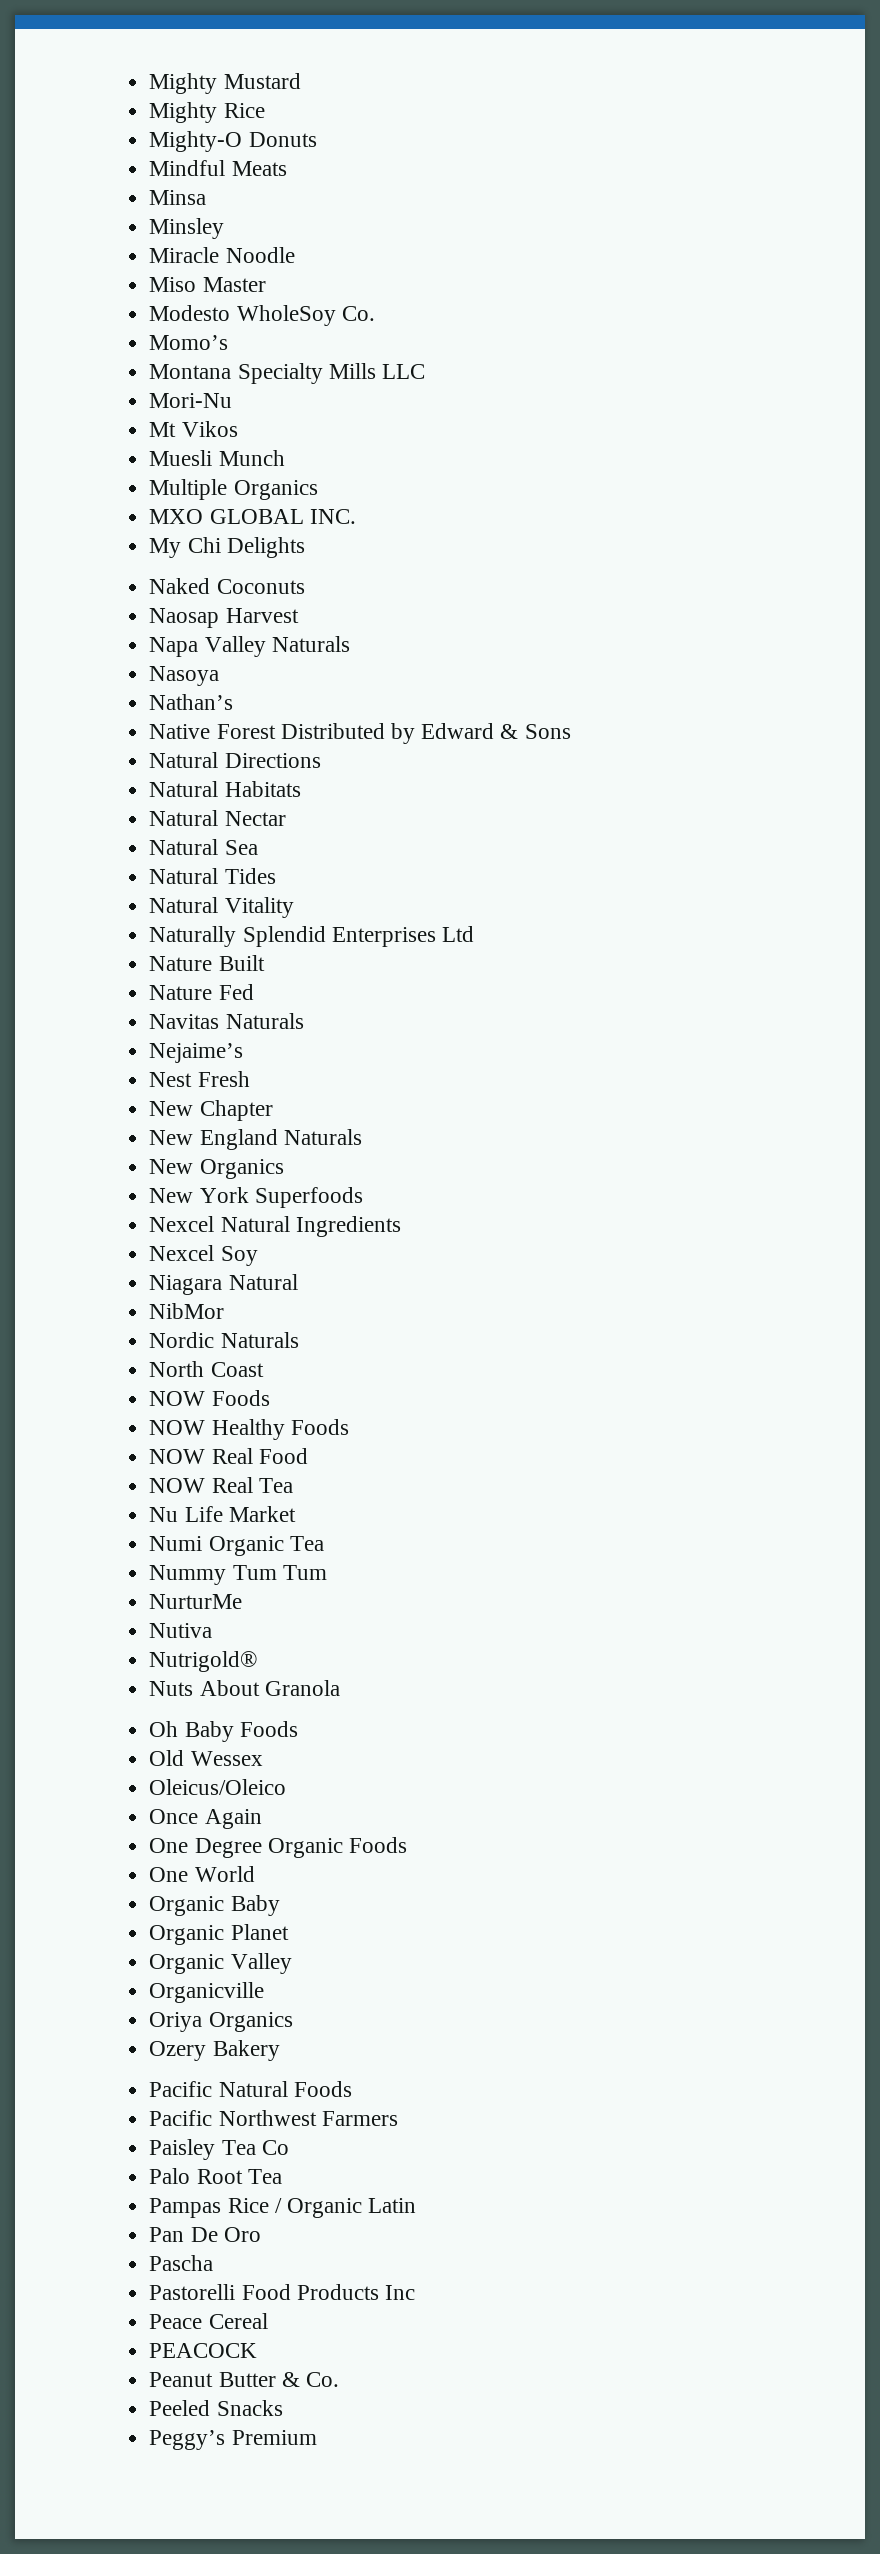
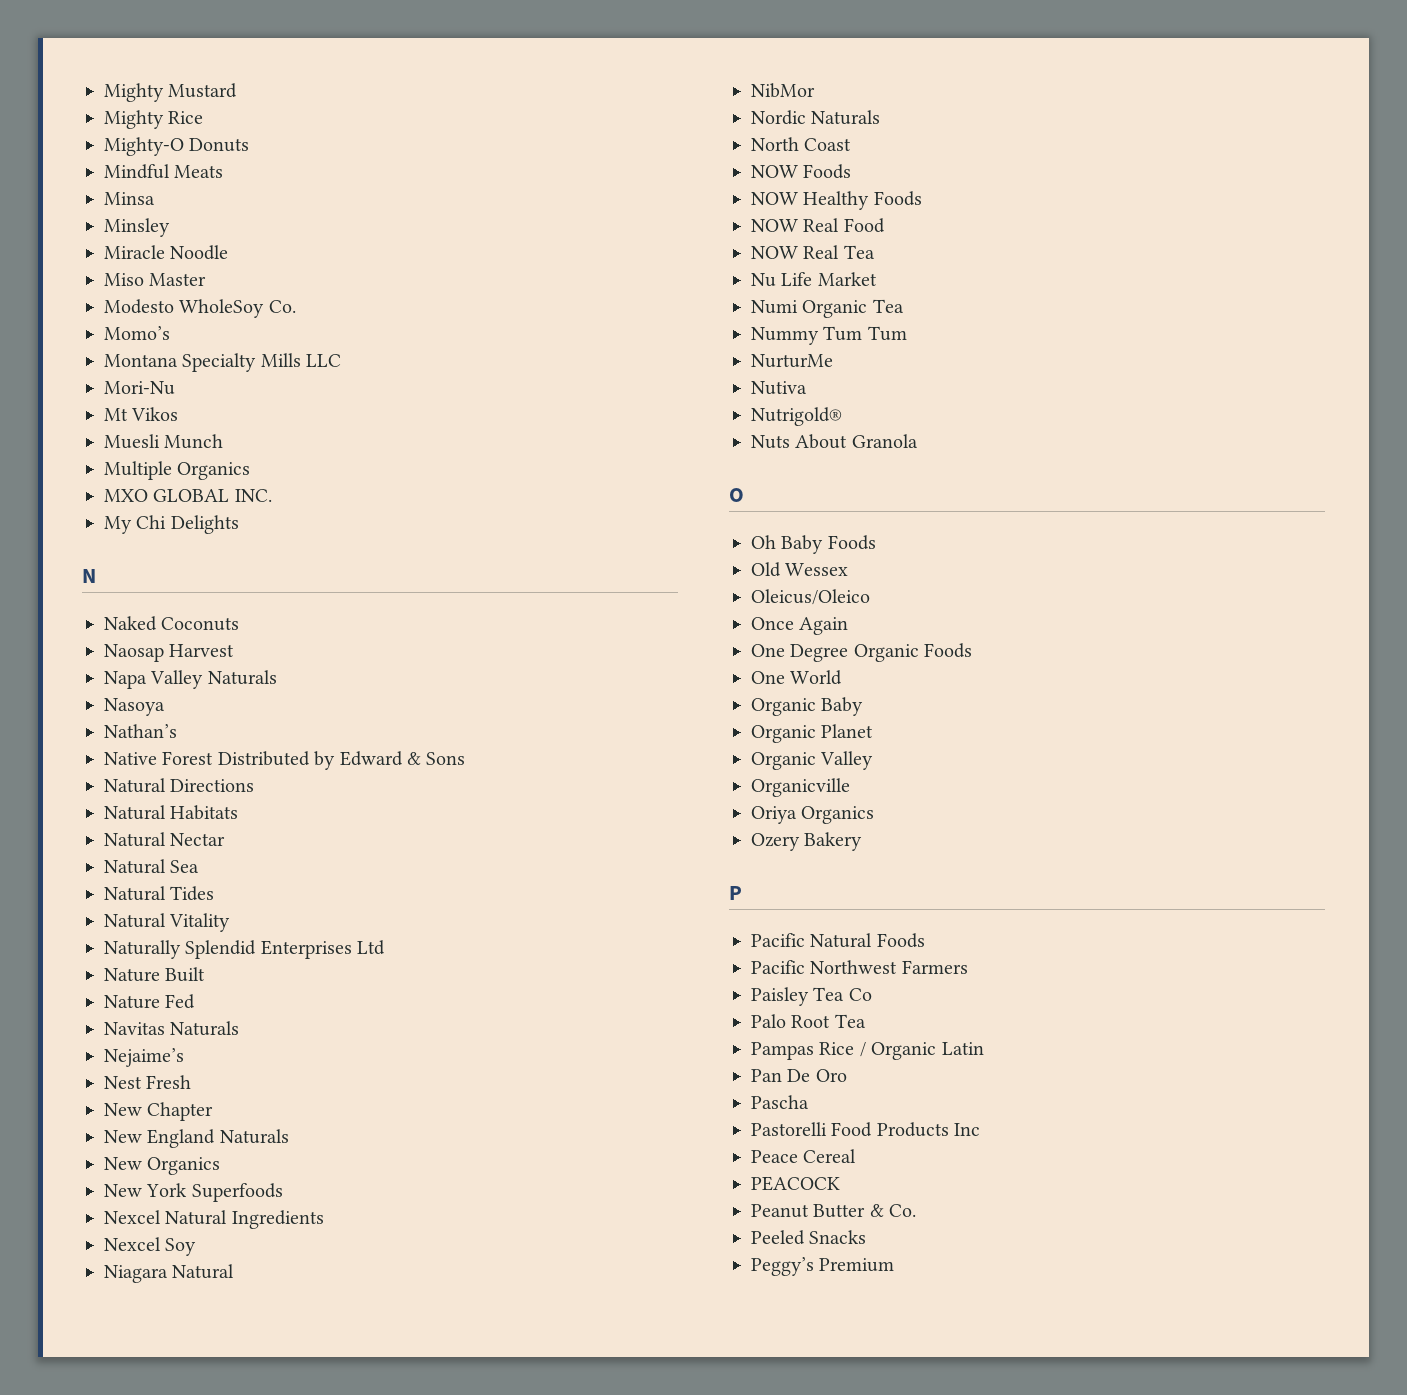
(305, 547) none -> [82,569,96,583] // N
(340, 1688) none -> [729,488,744,502] // O
(280, 2050) none -> [729,886,742,900] // P

